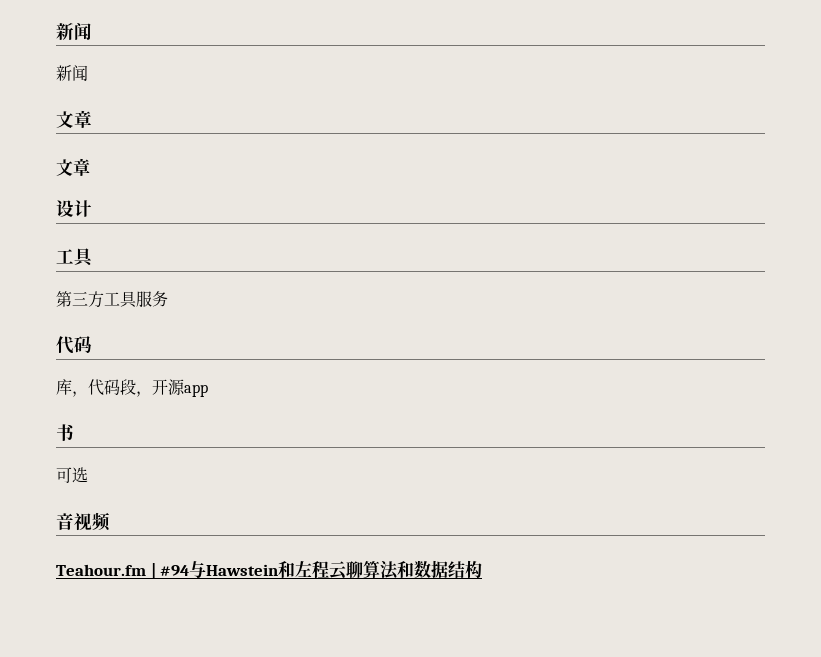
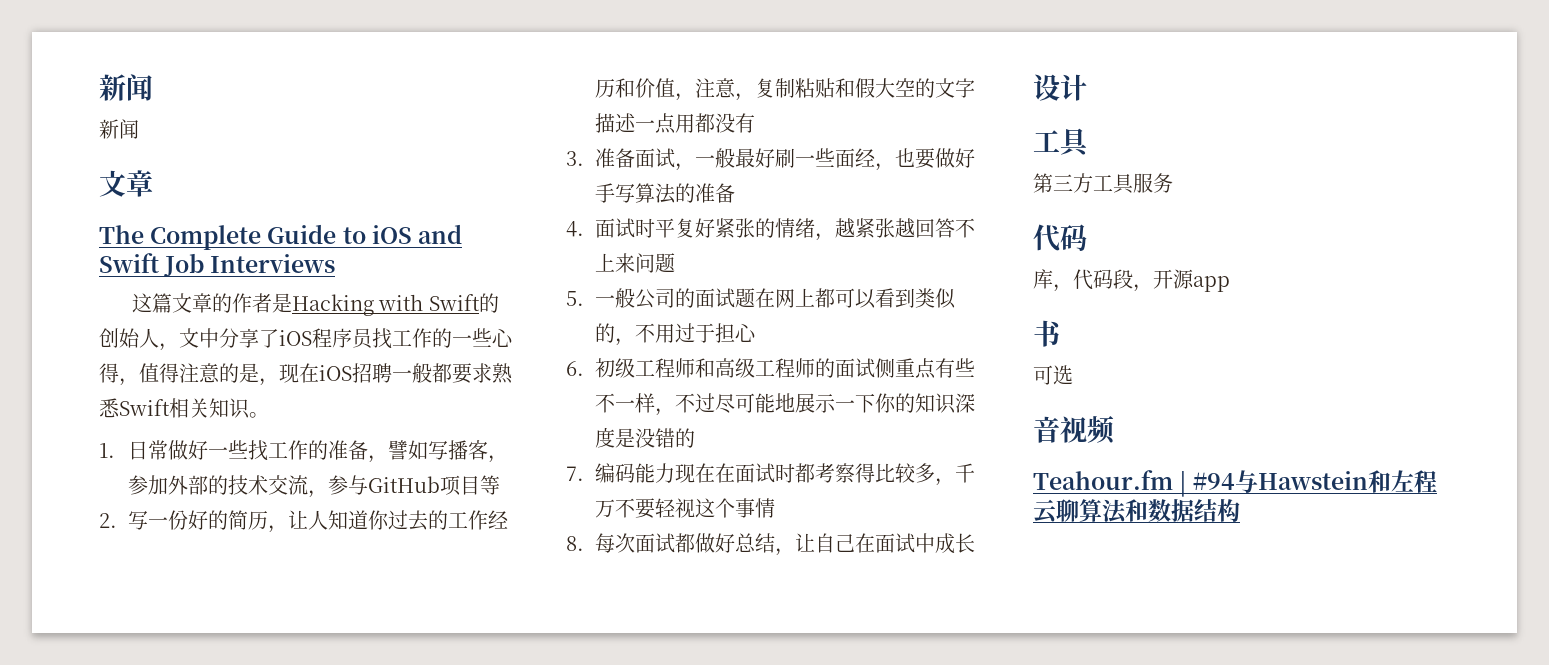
[56,158,90,176] 文章 -> [99,224,463,250] [99,253,336,277] [132,293,499,316] [99,328,514,351] [99,363,513,386] [99,398,269,419] [99,440,509,463] [128,475,501,498] [99,510,509,533] [595,78,976,101] [595,113,756,134] [566,148,976,171] [595,183,736,204] [566,218,976,241] [595,253,676,273] [566,288,957,309] [595,323,758,346] [566,358,976,379] [595,393,976,416] [595,427,696,448] [566,463,976,486] [595,498,776,519] [566,533,976,556] The Complete Guide to iOS and Swift Job Interviews // 这篇文章的作者是Hacking with Swift的创始人，文中分享了iOS程序员找工作的一些心得，值得注意的是，现在iOS招聘一般都要求熟悉Swift相关知识。 // 1.日常做好一些找工作的准备，譬如写播客，参加外部的技术交流，参与GitHub项目等 // 2.写一份好的简历，让人知道你过去的工作经历和价值，注意，复制粘贴和假大空的文字描述一点用都没有 // 3.准备面试，一般最好刷一些面经，也要做好手写算法的准备 // 4.面试时平复好紧张的情绪，越紧张越回答不上来问题 // 5.一般公司的面试题在网上都可以看到类似的，不用过于担心 // 6.初级工程师和高级工程师的面试侧重点有些不一样，不过尽可能地展示一下你的知识深度是没错的 // 7.编码能力现在在面试时都考察得比较多，千万不要轻视这个事情 // 8.每次面试都做好总结，让自己在面试中成长

